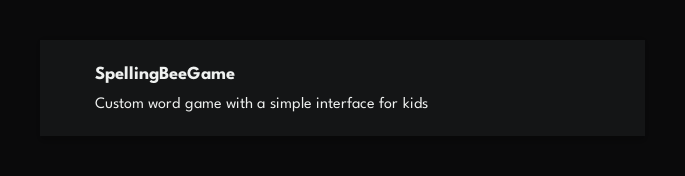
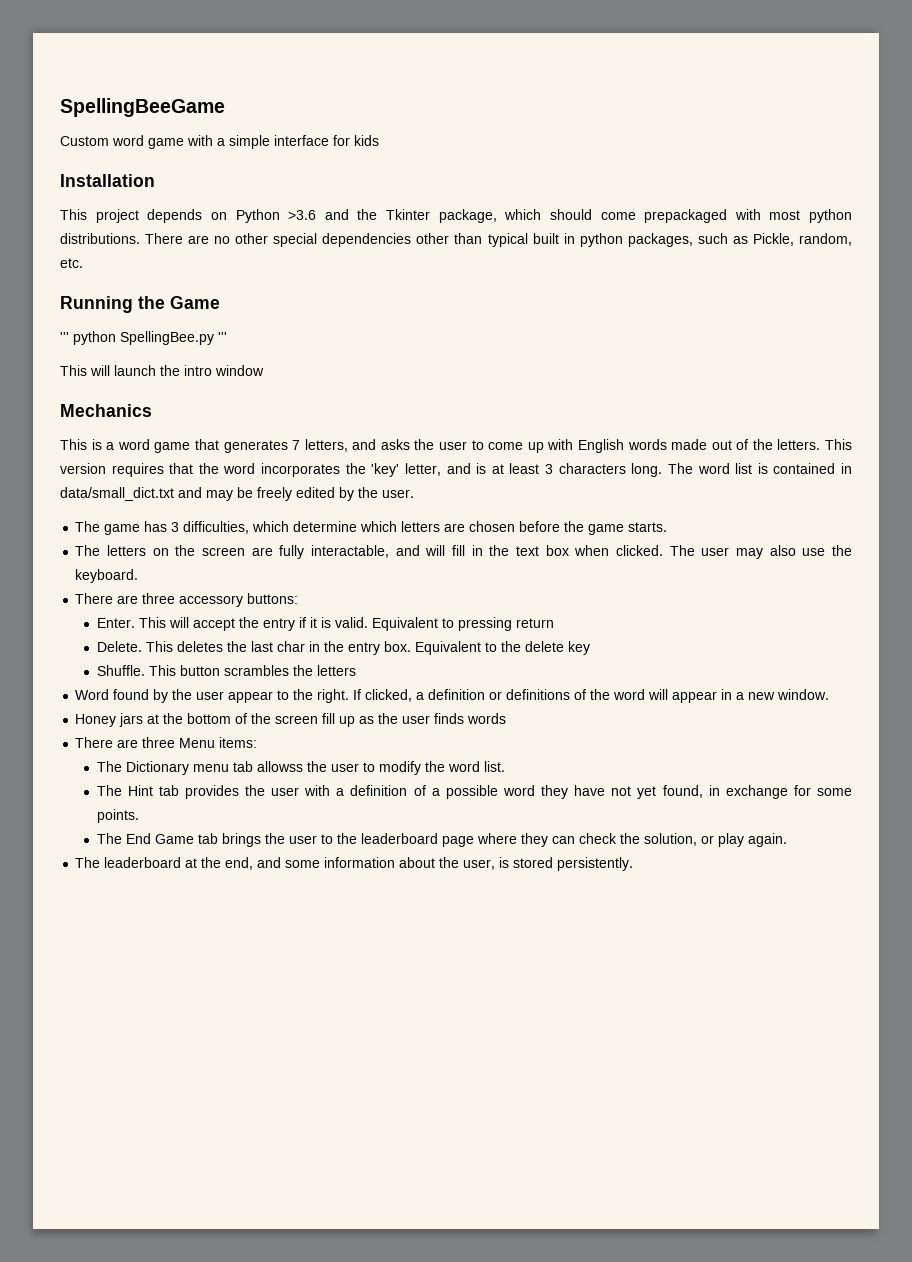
(428, 103) none -> [60,174,155,187] [60,209,852,223] [60,233,852,247] [60,258,83,268] [60,296,220,313] [60,331,227,345] [60,365,264,376] [60,404,152,417] [60,439,853,453] [60,463,852,477] [60,487,414,501] [75,521,668,535] [75,545,852,559] [75,569,139,583] [75,593,299,607] [96,617,554,631] [96,641,590,655] [96,665,356,676] [75,689,830,703] [75,713,507,727] [75,737,258,748] [96,761,505,775] [96,785,853,799] [96,809,139,823] [96,833,787,847] [75,857,634,871] // Installation // This project depends on Python >3.6 and the Tkinter package, which should come prepackaged with most python distributions. There are no other special dependencies other than typical built in python packages, such as Pickle, random, etc. // Running the Game // ''' python SpellingBee.py ''' // This will launch the intro window // Mechanics // This is a word game that generates 7 letters, and asks the user to come up with English words made out of the letters. This version requires that the word incorporates the 'key' letter, and is at least 3 characters long. The word list is contained in data/small_dict.txt and may be freely edited by the user. // The game has 3 difficulties, which determine which letters are chosen before the game starts. // The letters on the screen are fully interactable, and will fill in the text box when clicked. The user may also use the keyboard. // There are three accessory buttons: // Enter. This will accept the entry if it is valid. Equivalent to pressing return // Delete. This deletes the last char in the entry box. Equivalent to the delete key // Shuffle. This button scrambles the letters // Word found by the user appear to the right. If clicked, a definition or definitions of the word will appear in a new window. // Honey jars at the bottom of the screen fill up as the user finds words // There are three Menu items: // The Dictionary menu tab allowss the user to modify the word list. // The Hint tab provides the user with a definition of a possible word they have not yet found, in exchange for some points. // The End Game tab brings the user to the leaderboard page where they can check the solution, or play again. // The leaderboard at the end, and some information about the user, is stored persistently.

